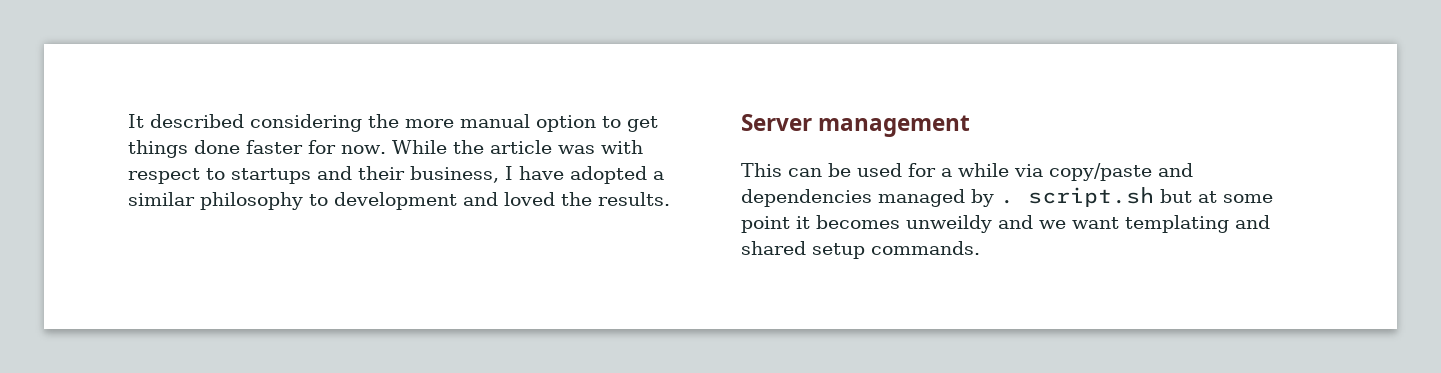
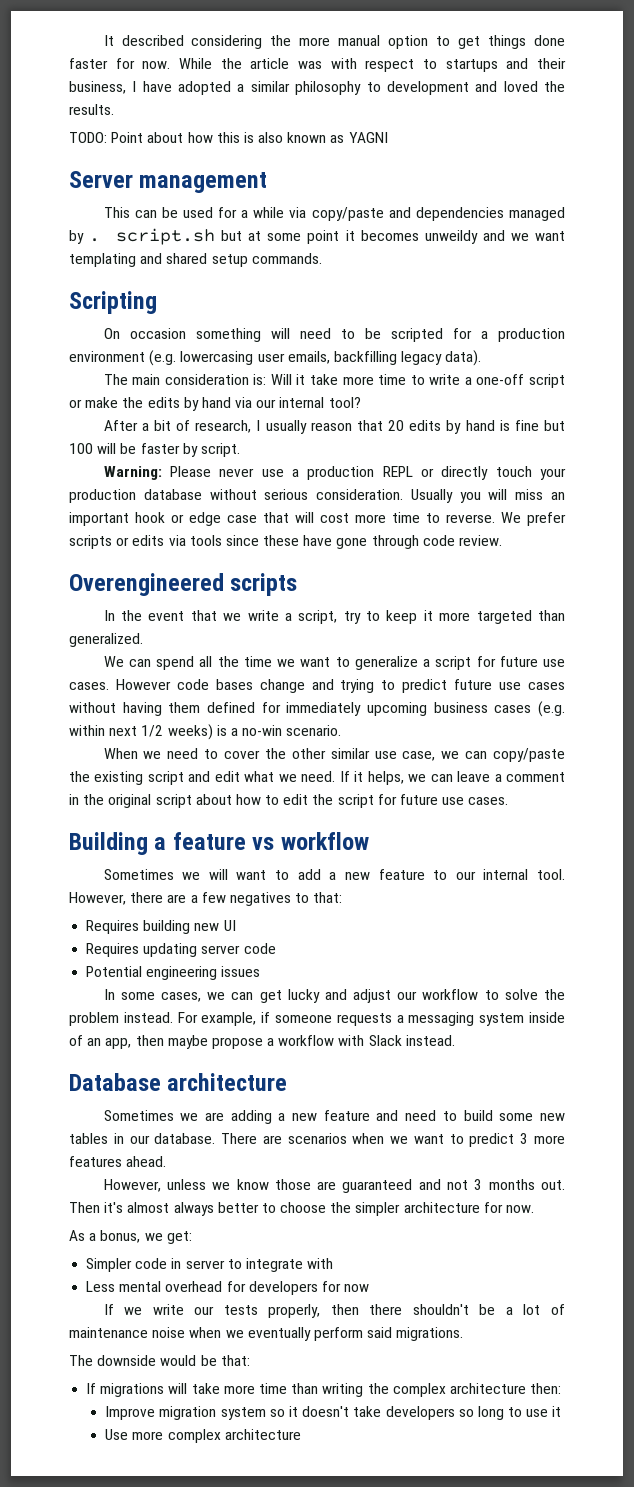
(670, 199) none -> [69,132,388,143] // TODO: Point about how this is also known as YAGNI
(980, 248) none -> [69,291,157,314] [103,328,565,342] [69,350,482,366] [103,374,565,388] [69,397,361,411] [103,420,565,434] [69,443,240,457] [103,466,566,480] [69,489,565,503] [69,512,566,526] [69,535,503,549] [69,573,298,596] [103,610,566,624] [69,633,143,647] [103,656,565,670] [69,679,566,693] [69,701,565,717] [69,724,342,740] [103,748,565,762] [69,771,565,785] [69,794,509,808] [69,832,369,855] [103,869,565,880] [69,892,343,906] [86,920,236,934] [86,943,276,957] [86,966,261,980] [103,989,565,1003] [69,1012,565,1026] [69,1035,455,1049] [69,1073,288,1091] [103,1110,566,1124] [69,1133,565,1147] [69,1156,167,1167] [103,1179,565,1193] [69,1202,535,1216] [69,1230,192,1244] [86,1258,334,1272] [86,1281,370,1295] [103,1304,565,1318] [69,1327,464,1341] [69,1355,250,1366] [86,1383,562,1397] [105,1406,562,1420] [105,1429,301,1443] // Scripting // On occasion something will need to be scripted for a production environment (e.g. lowercasing user emails, backfilling legacy data). // The main consideration is: Will it take more time to write a one-off script or make the edits by hand via our internal tool? // After a bit of research, I usually reason that 20 edits by hand is fine but 100 will be faster by script. // Warning: Please never use a production REPL or directly touch your production database without serious consideration. Usually you will miss an important hook or edge case that will cost more time to reverse. We prefer scripts or edits via tools since these have gone through code review. // Overengineered scripts // In the event that we write a script, try to keep it more targeted than generalized. // We can spend all the time we want to generalize a script for future use cases. However code bases change and trying to predict future use cases without having them defined for immediately upcoming business cases (e.g. within next 1/2 weeks) is a no-win scenario. // When we need to cover the other similar use case, we can copy/paste the existing script and edit what we need. If it helps, we can leave a comment in the original script about how to edit the script for future use cases. // Building a feature vs workflow // Sometimes we will want to add a new feature to our internal tool. However, there are a few negatives to that: // Requires building new UI // Requires updating server code // Potential engineering issues // In some cases, we can get lucky and adjust our workflow to solve the problem instead. For example, if someone requests a messaging system inside of an app, then maybe propose a workflow with Slack instead. // Database architecture // Sometimes we are adding a new feature and need to build some new tables in our database. There are scenarios when we want to predict 3 more features ahead. // However, unless we know those are guaranteed and not 3 months out. Then it's almost always better to choose the simpler architecture for now. // As a bonus, we get: // Simpler code in server to integrate with // Less mental overhead for developers for now // If we write our tests properly, then there shouldn't be a lot of maintenance noise when we eventually perform said migrations. // The downside would be that: // If migrations will take more time than writing the complex architecture then: // Improve migration system so it doesn't take developers so long to use it // Use more complex architecture

